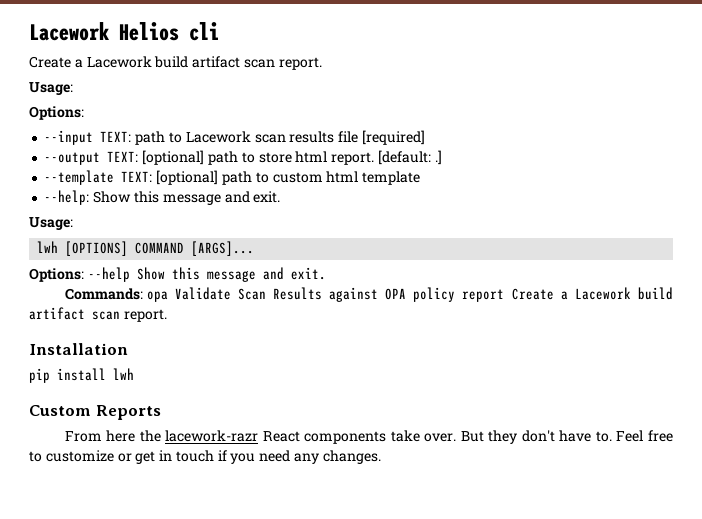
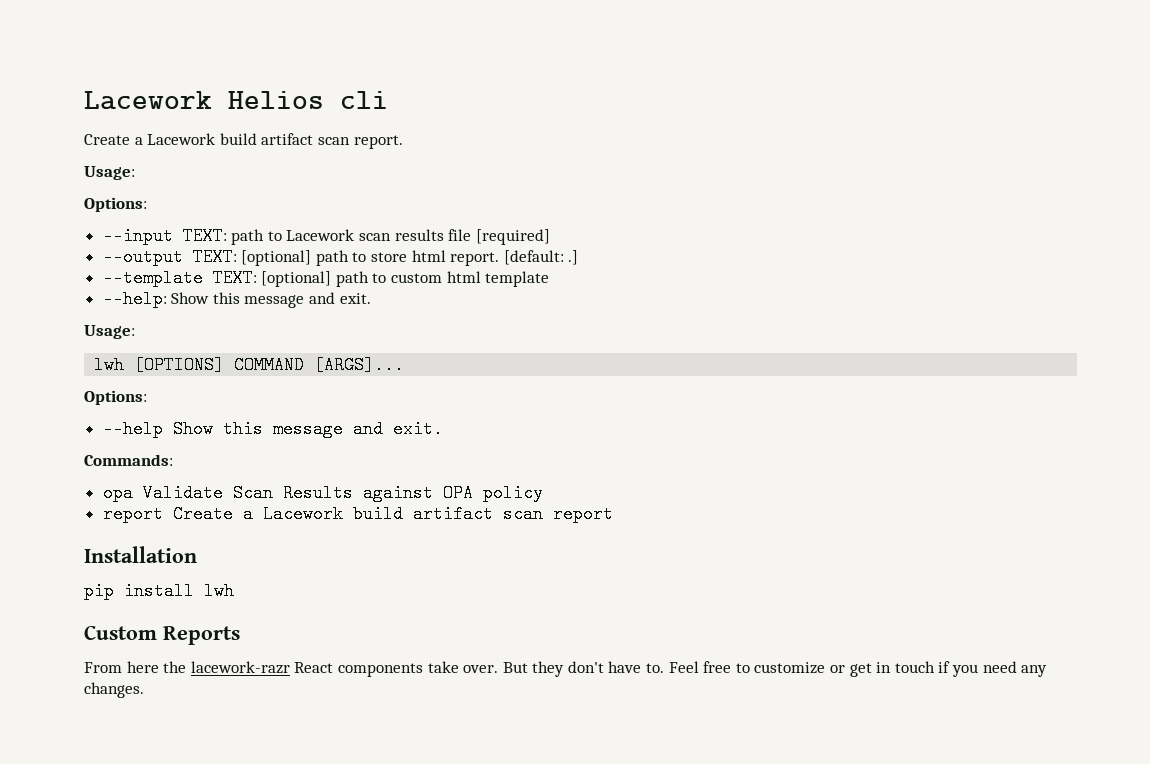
(84, 275) none -> (147, 397) //
(143, 294) none -> (173, 460) //
(456, 294) none -> (543, 493) //
[123,309,167,322] report. -> [552,505,613,523] report

